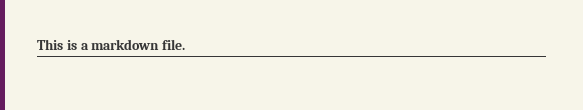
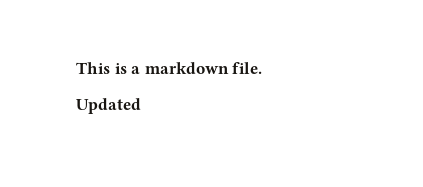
(186, 44) none -> [76,98,141,114] // Updated

